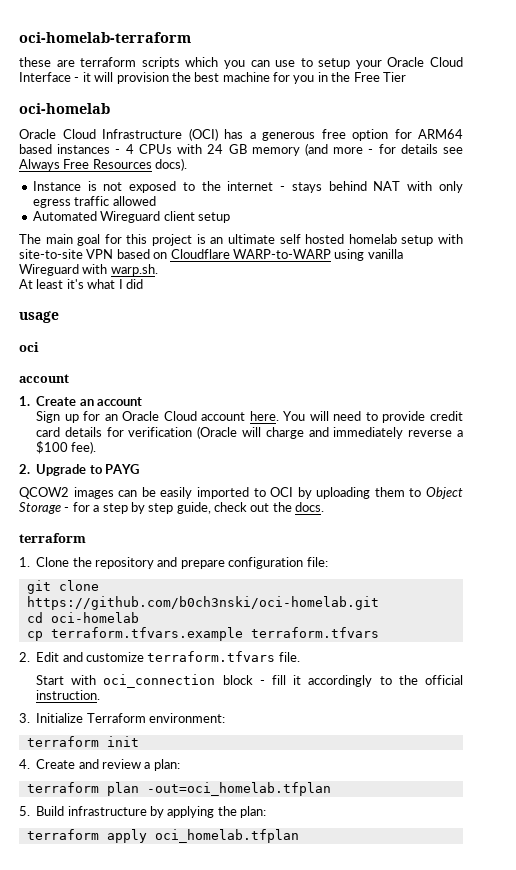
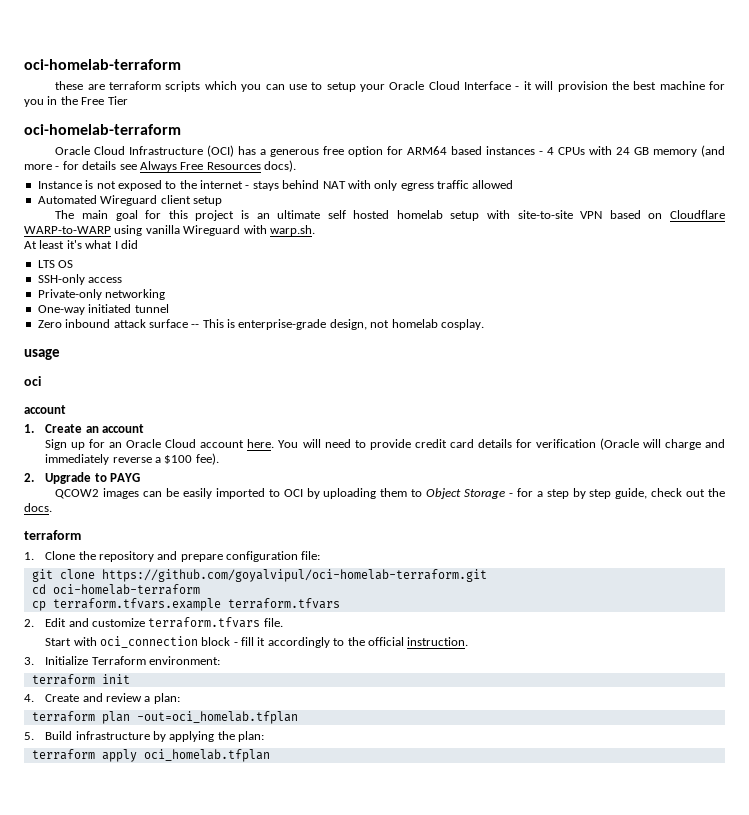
[19,103,110,114] oci-homelab -> [24,124,181,135] oci-homelab-terraform
(143, 284) none -> [37,260,74,268] [37,274,123,285] [37,289,166,300] [37,304,169,315] [37,319,484,330] // LTS OS // SSH-only access // Private-only networking // One-way initiated tunnel // Zero inbound attack surface -- This is enterprise-grade design, not homelab cosplay.
[26,596,379,610] https://github.com/b0ch3nski/oci-homelab.git -> [101,569,487,582] https://github.com/goyalvipul/oci-homelab-terraform.git
[50,612,139,623] oci-homelab -> [52,584,200,595] oci-homelab-terraform

